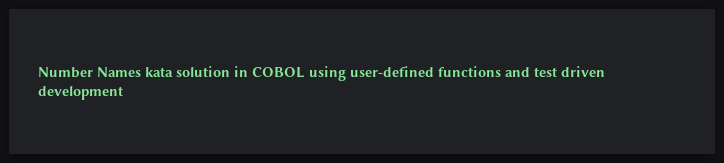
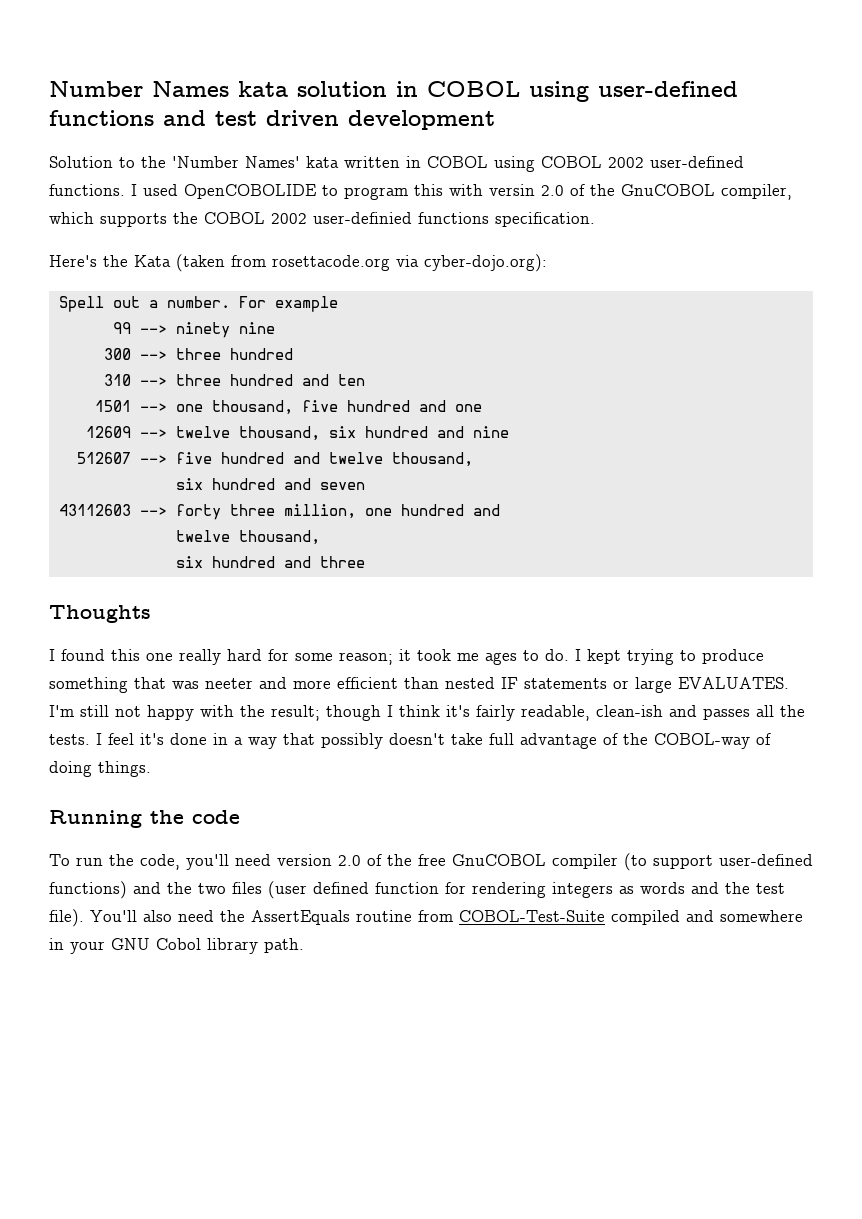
(123, 93) none -> [49,156,744,172] [49,184,792,200] [49,212,595,227] [49,254,547,272] [58,296,338,312] [112,322,275,338] [103,348,293,360] [103,374,365,386] [94,400,482,415] [85,426,509,441] [76,452,473,467] [175,478,365,490] [58,504,500,520] [175,530,320,545] [175,556,365,568] [49,605,151,623] [49,649,764,665] [49,677,789,693] [49,705,805,721] [49,733,771,749] [49,761,151,777] [49,810,240,828] [49,853,813,871] [49,881,785,899] [49,909,803,927] [49,938,304,954] // Solution to the 'Number Names' kata written in COBOL using COBOL 2002 user-defined functions. I used OpenCOBOLIDE to program this with versin 2.0 of the GnuCOBOL compiler, which supports the COBOL 2002 user-definied functions specification. // Here's the Kata (taken from rosettacode.org via cyber-dojo.org): // Spell out a number. For example // 99 --> ninety nine // 300 --> three hundred // 310 --> three hundred and ten // 1501 --> one thousand, five hundred and one // 12609 --> twelve thousand, six hundred and nine // 512607 --> five hundred and twelve thousand, // six hundred and seven // 43112603 --> forty three million, one hundred and // twelve thousand, // six hundred and three // Thoughts // I found this one really hard for some reason; it took me ages to do. I kept trying to produce something that was neeter and more efficient than nested IF statements or large EVALUATES. I'm still not happy with the result; though I think it's fairly readable, clean-ish and passes all the tests. I feel it's done in a way that possibly doesn't take full advantage of the COBOL-way of doing things. // Running the code // To run the code, you'll need version 2.0 of the free GnuCOBOL compiler (to support user-defined functions) and the two files (user defined function for rendering integers as words and the test file). You'll also need the AssertEquals routine from COBOL-Test-Suite compiled and somewhere in your GNU Cobol library path.

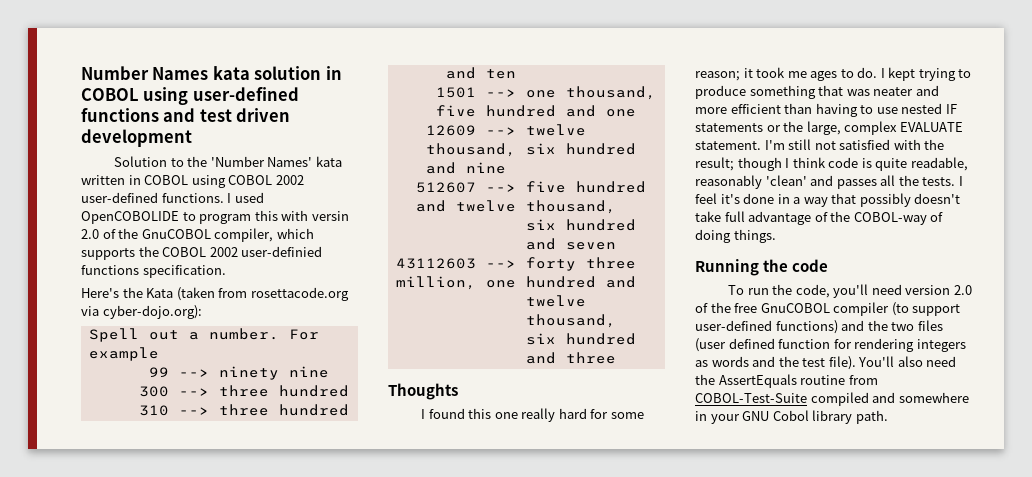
[205,678,253,689] neeter -> [873,87,914,96] neater
(439, 683) none -> [815,103,898,117] having to use
[635,677,789,693] large EVALUATES. -> [783,121,963,135] [695,141,761,150] the large, complex EVALUATE statement.
[147,705,194,721] happy -> [839,139,891,150] satisfied
[446,705,663,721] it's fairly readable, clean-ish -> [828,157,968,171] [695,175,807,189] code is quite readable, reasonably 'clean'

